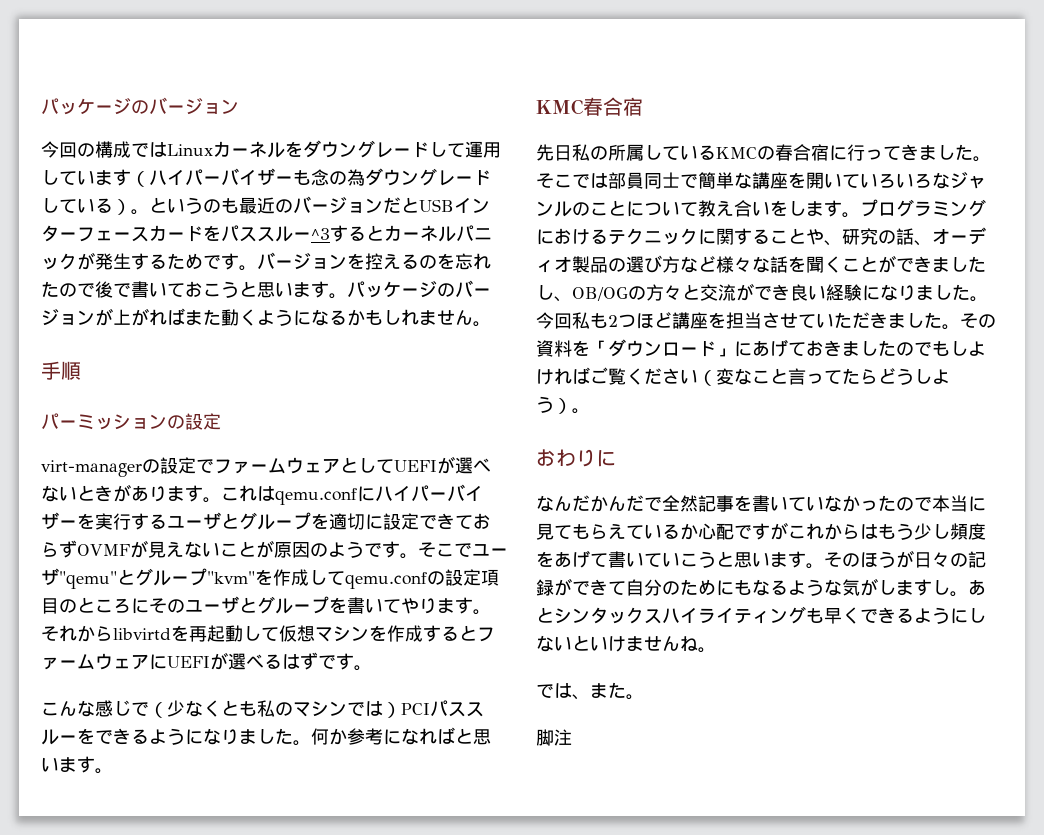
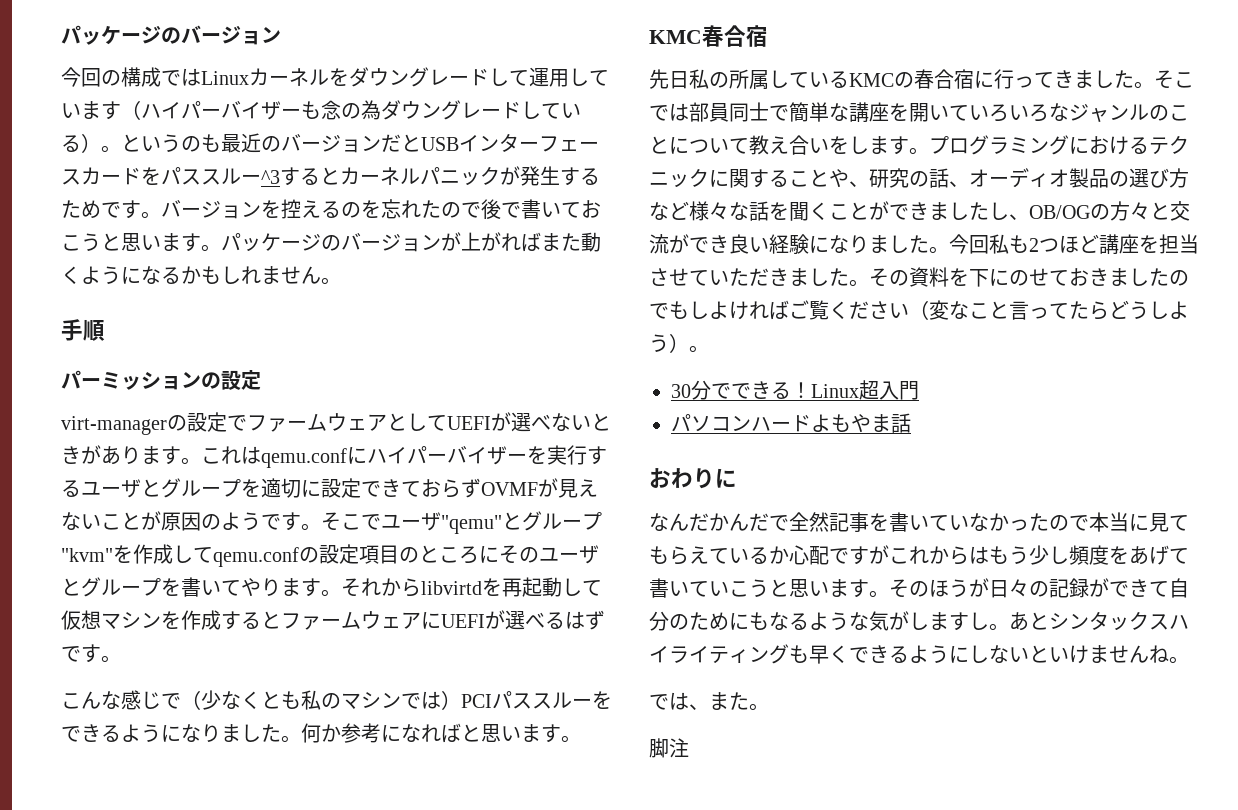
[590,339,788,357] 「ダウンロード」にあげ -> [969,268,1049,287] 下にのせ
(590, 411) none -> [671,380,919,400] [671,413,911,433] // 30分でできる！Linux超入門 // パソコンハードよもやま話

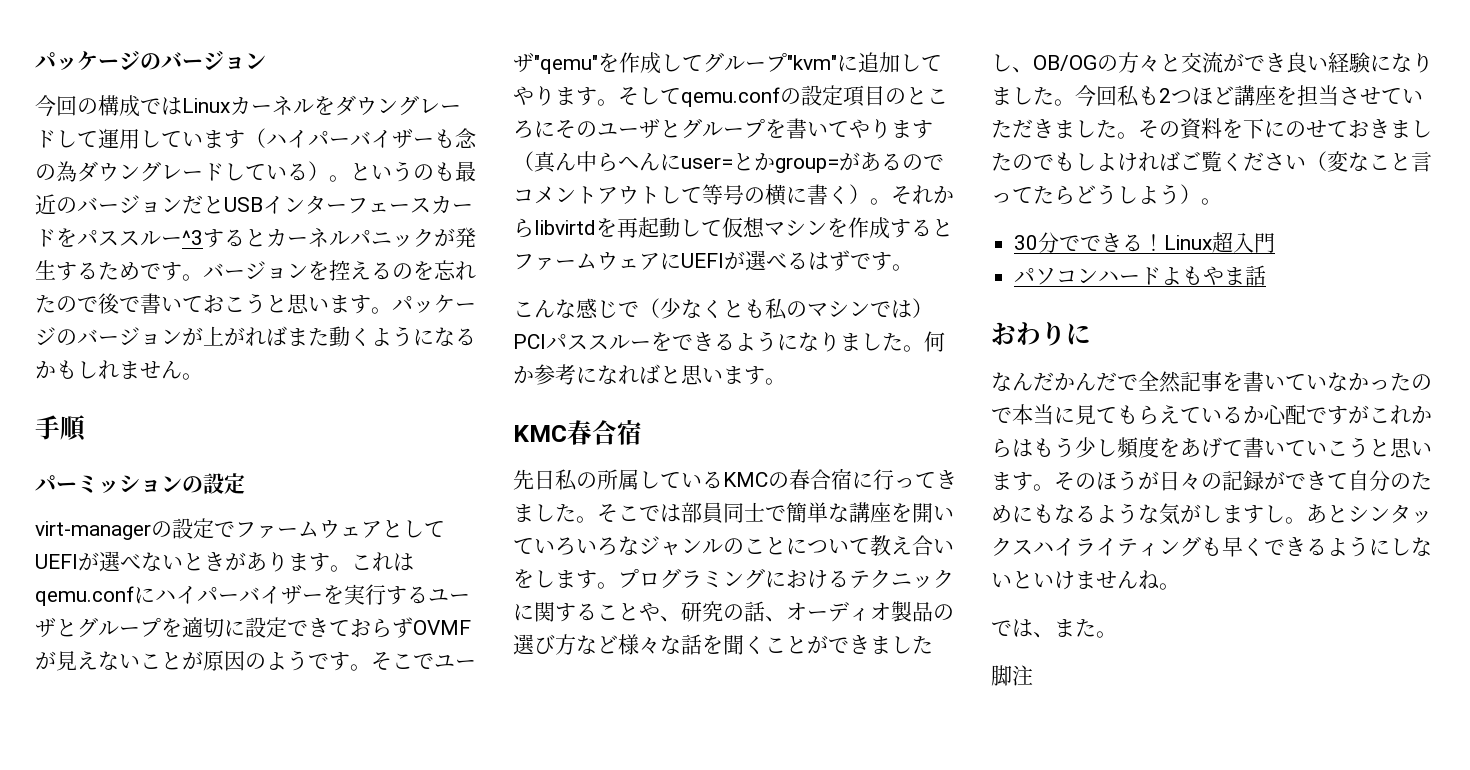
[502,512,522,530] と -> [598,52,703,74] を作成して
[113,544,173,564] を作成 -> [837,52,942,73] [513,86,639,106] に追加してやります。そ
(321, 587) none -> [513,151,944,173] [513,184,870,206] （真ん中らへんにuser=とかgroup=があるのでコメントアウトして等号の横に書く）

